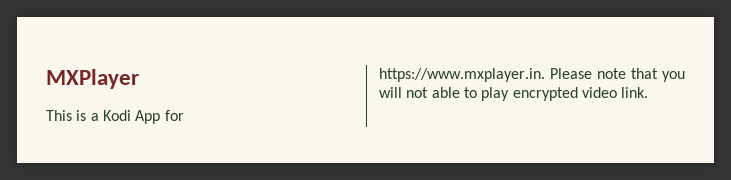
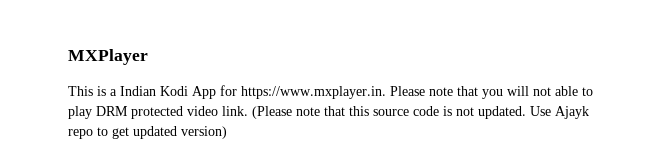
(99, 117) none -> [120,86,156,96] Indian
[512,87,649,101] encrypted video link. -> [96,106,589,119] [68,126,227,139] DRM protected video link. (Please note that this source code is not updated. Use Ajayk repo to get updated version)

